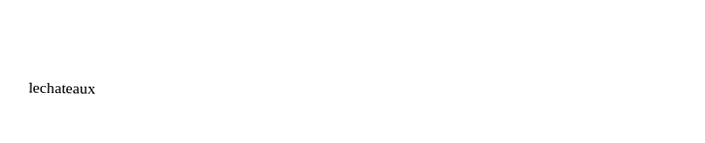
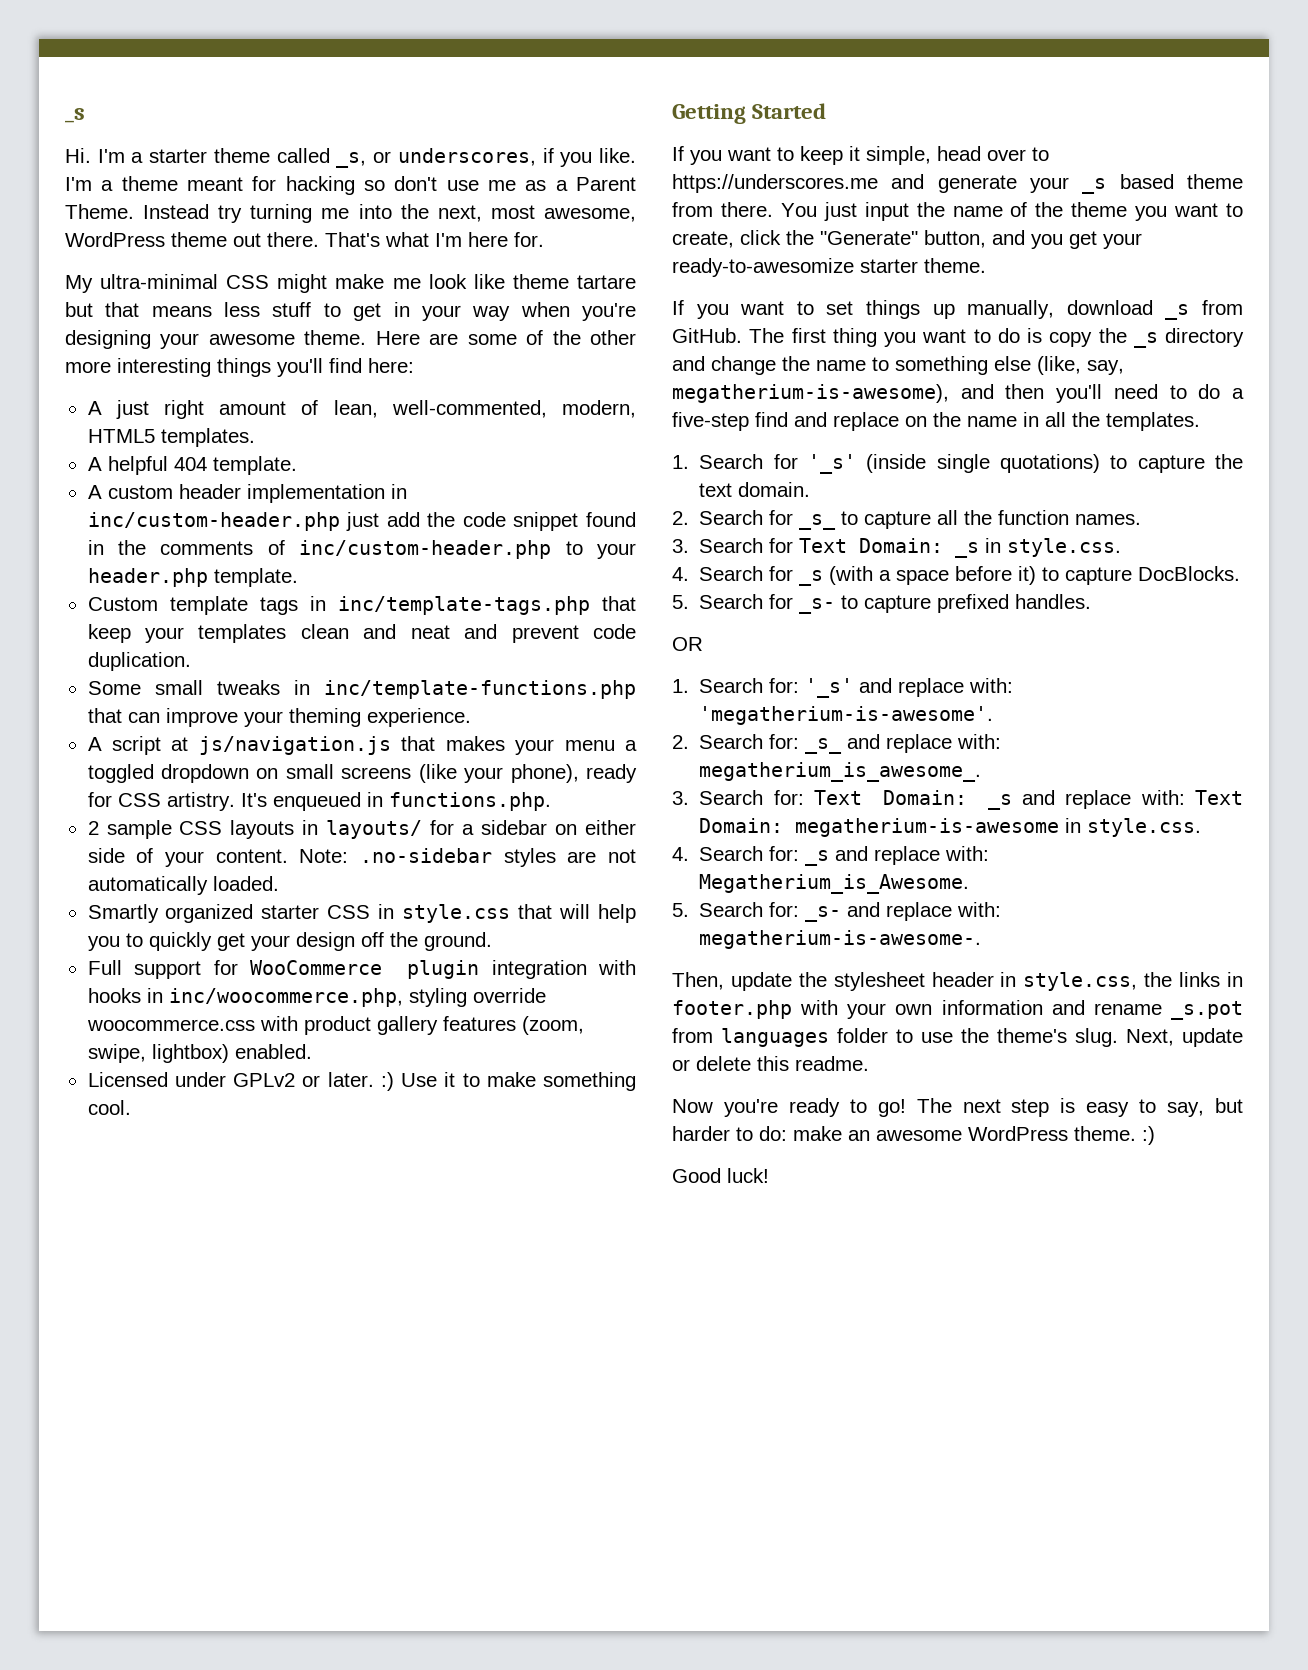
[28,82,96,94] lechateaux -> [65,108,85,123] [65,148,637,168] [65,176,636,195] [65,204,636,223] [65,232,544,247] [65,274,636,293] [65,302,636,321] [65,330,637,349] [65,358,414,377] [87,400,636,419] [87,428,255,447] [87,456,297,475] [87,484,407,503] [87,512,636,531] [87,540,636,559] [87,568,298,587] [87,596,637,615] [87,624,636,643] [87,652,191,671] [87,680,636,699] [87,708,471,727] [87,736,637,755] [87,764,637,783] [87,792,551,811] [87,820,636,839] [87,848,636,867] [87,876,279,895] [87,904,636,923] [87,932,492,951] [87,960,637,979] [87,988,546,1007] [86,1016,584,1035] [87,1044,312,1063] [87,1072,636,1091] [87,1100,131,1115] [672,103,827,124] [672,146,1049,165] [672,174,1243,194] [672,202,1243,221] [672,230,1142,249] [672,258,986,277] [672,300,1243,320] [672,328,1244,348] [672,356,1124,375] [672,384,1244,403] [672,412,1200,431] [672,454,1243,474] [699,482,811,497] [672,510,1142,530] [672,538,1122,558] [672,566,1241,586] [672,594,1092,614] [672,637,703,651] [672,678,1014,698] [699,706,994,725] [672,734,1002,754] [699,762,982,782] [672,790,1243,810] [699,818,1202,837] [672,846,990,866] [699,874,970,894] [672,902,1002,922] [699,930,982,949] [672,972,1243,991] [672,1000,1243,1020] [672,1028,1243,1047] [672,1056,869,1071] [672,1098,1243,1117] [672,1126,1155,1145] [672,1168,769,1183] _s // Hi. I'm a starter theme called _s, or underscores, if you like. I'm a theme meant for hacking so don't use me as a Parent Theme. Instead try turning me into the next, most awesome, WordPress theme out there. That's what I'm here for. // My ultra-minimal CSS might make me look like theme tartare but that means less stuff to get in your way when you're designing your awesome theme. Here are some of the other more interesting things you'll find here: // A just right amount of lean, well-commented, modern, HTML5 templates. // A helpful 404 template. // A custom header implementation in inc/custom-header.php just add the code snippet found in the comments of inc/custom-header.php to your header.php template. // Custom template tags in inc/template-tags.php that keep your templates clean and neat and prevent code duplication. // Some small tweaks in inc/template-functions.php that can improve your theming experience. // A script at js/navigation.js that makes your menu a toggled dropdown on small screens (like your phone), ready for CSS artistry. It's enqueued in functions.php. // 2 sample CSS layouts in layouts/ for a sidebar on either side of your content. Note: .no-sidebar styles are not automatically loaded. // Smartly organized starter CSS in style.css that will help you to quickly get your design off the ground. // Full support for WooCommerce plugin integration with hooks in inc/woocommerce.php, styling override woocommerce.css with product gallery features (zoom, swipe, lightbox) enabled. // Licensed under GPLv2 or later. :) Use it to make something cool. // Getting Started // If you want to keep it simple, head over to https://underscores.me and generate your _s based theme from there. You just input the name of the theme you want to create, click the "Generate" button, and you get your ready-to-awesomize starter theme. // If you want to set things up manually, download _s from GitHub. The first thing you want to do is copy the _s directory and change the name to something else (like, say, megatherium-is-awesome), and then you'll need to do a five-step find and replace on the name in all the templates. // 1. Search for '_s' (inside single quotations) to capture the text domain. // 2. Search for _s_ to capture all the function names. // 3. Search for Text Domain: _s in style.css. // 4. Search for _s (with a space before it) to capture DocBlocks. // 5. Search for _s- to capture prefixed handles. // OR // 1. Search for: '_s' and replace with: 'megatherium-is-awesome'. // 2. Search for: _s_ and replace with: megatherium_is_awesome_. // 3. Search for: Text Domain: _s and replace with: Text Domain: megatherium-is-awesome in style.css. // 4. Search for: _s and replace with: Megatherium_is_Awesome. // 5. Search for: _s- and replace with: megatherium-is-awesome-. // Then, update the stylesheet header in style.css, the links in footer.php with your own information and rename _s.pot from languages folder to use the theme's slug. Next, update or delete this readme. // Now you're ready to go! The next step is easy to say, but harder to do: make an awesome WordPress theme. :) // Good luck!

